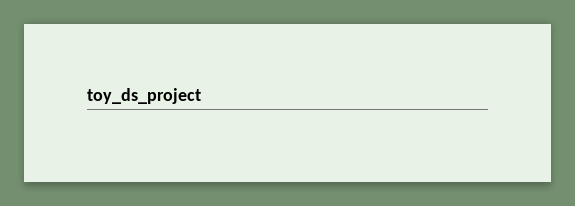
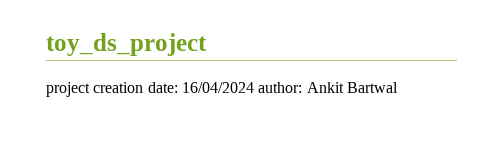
(201, 96) none -> [46,82,398,97] // project creation date: 16/04/2024 author: Ankit Bartwal

